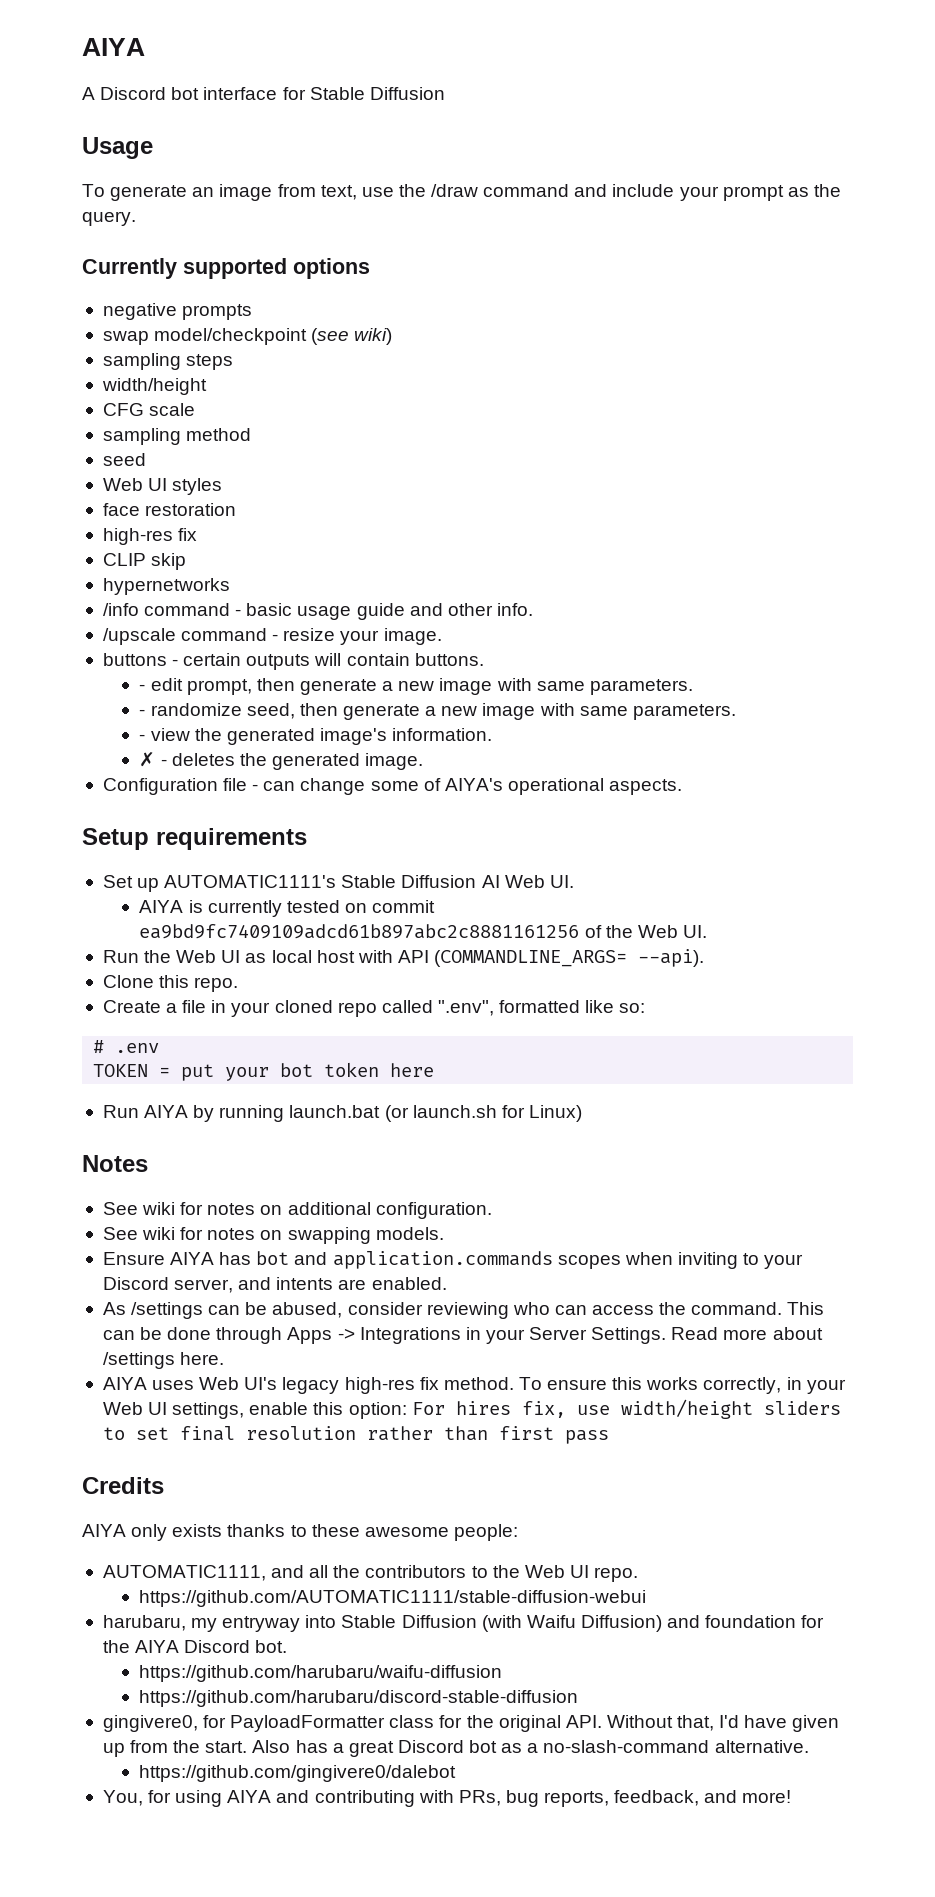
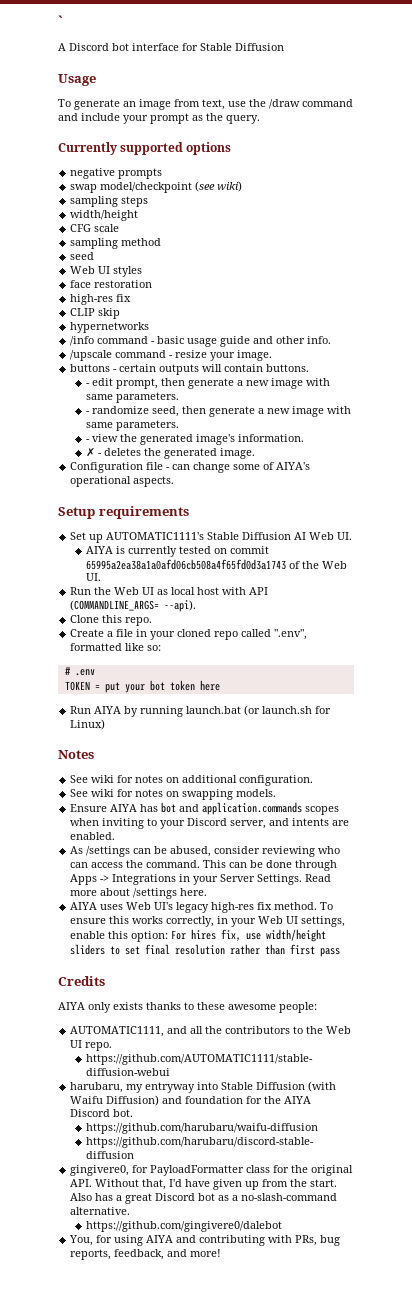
[82,38,145,56] AIYA -> [58,15,63,27] `
[139,924,580,939] ea9bd9fc7409109adcd61b897abc2c8881161256 -> [85,559,286,570] 65995a2ea38a1a0afd06cb508a4f65fd0d3a1743

